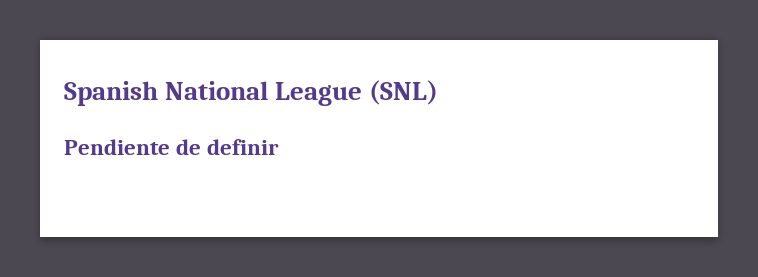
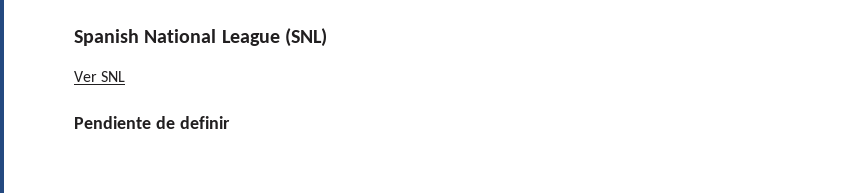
(439, 92) none -> [74,71,126,82] // Ver SNL

